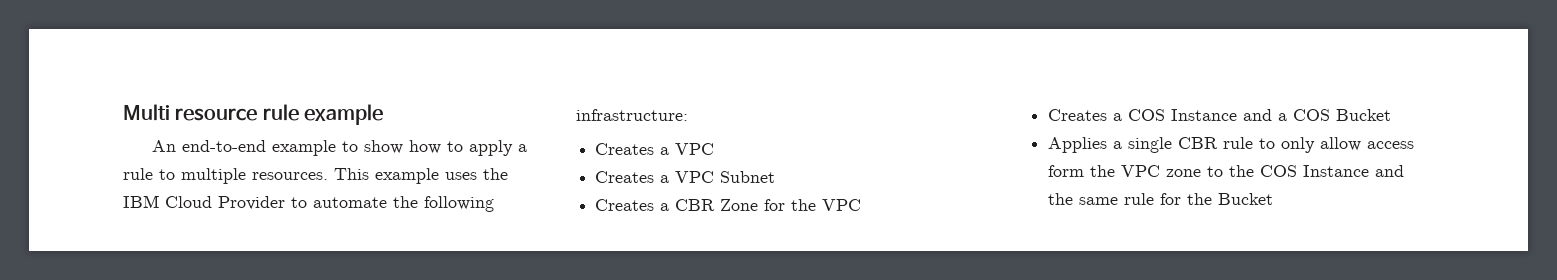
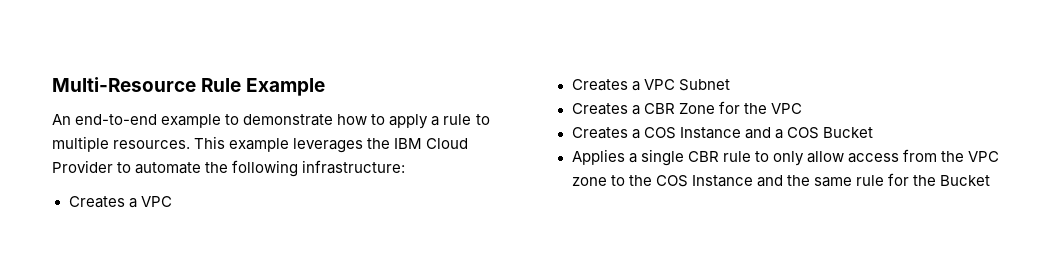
[123,104,383,125] Multi resource rule example -> [52,77,326,96] Multi-Resource Rule Example
[364,140,404,154] show -> [243,114,334,126] demonstrate
[445,172,477,180] uses -> [293,138,364,153] leverages
[1048,165,1085,177] form -> [902,149,937,162] from

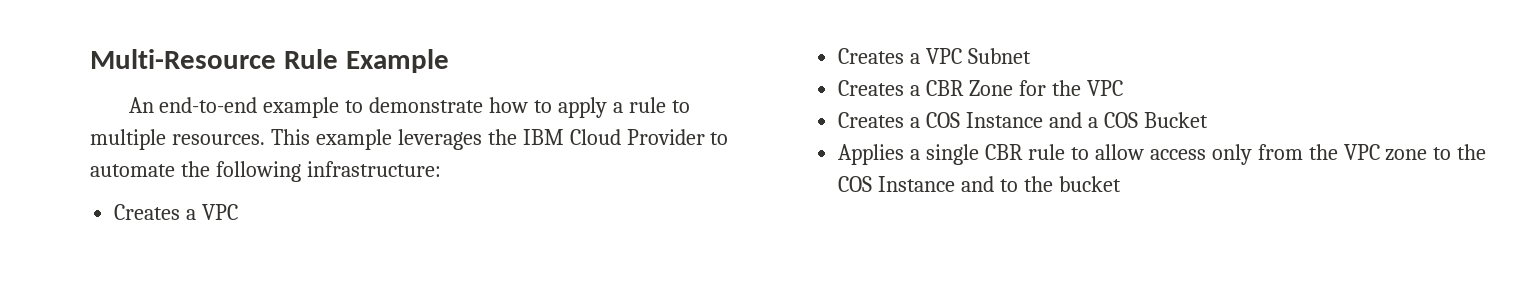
[772,151,804,166] only -> (1089, 153) none
(899, 158) none -> [1211,144,1252,165] only
[786,173,991,187] the same rule for the Bucket -> [1000,176,1121,192] to the bucket

